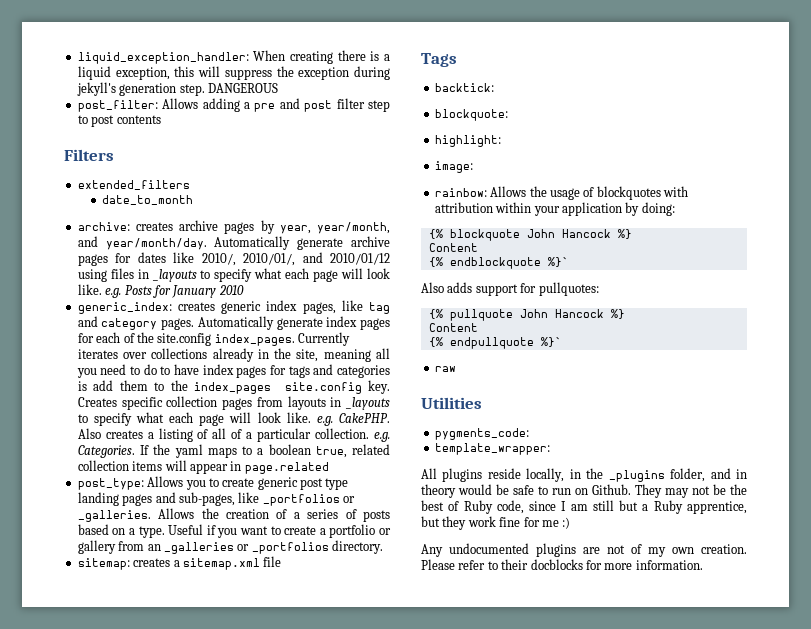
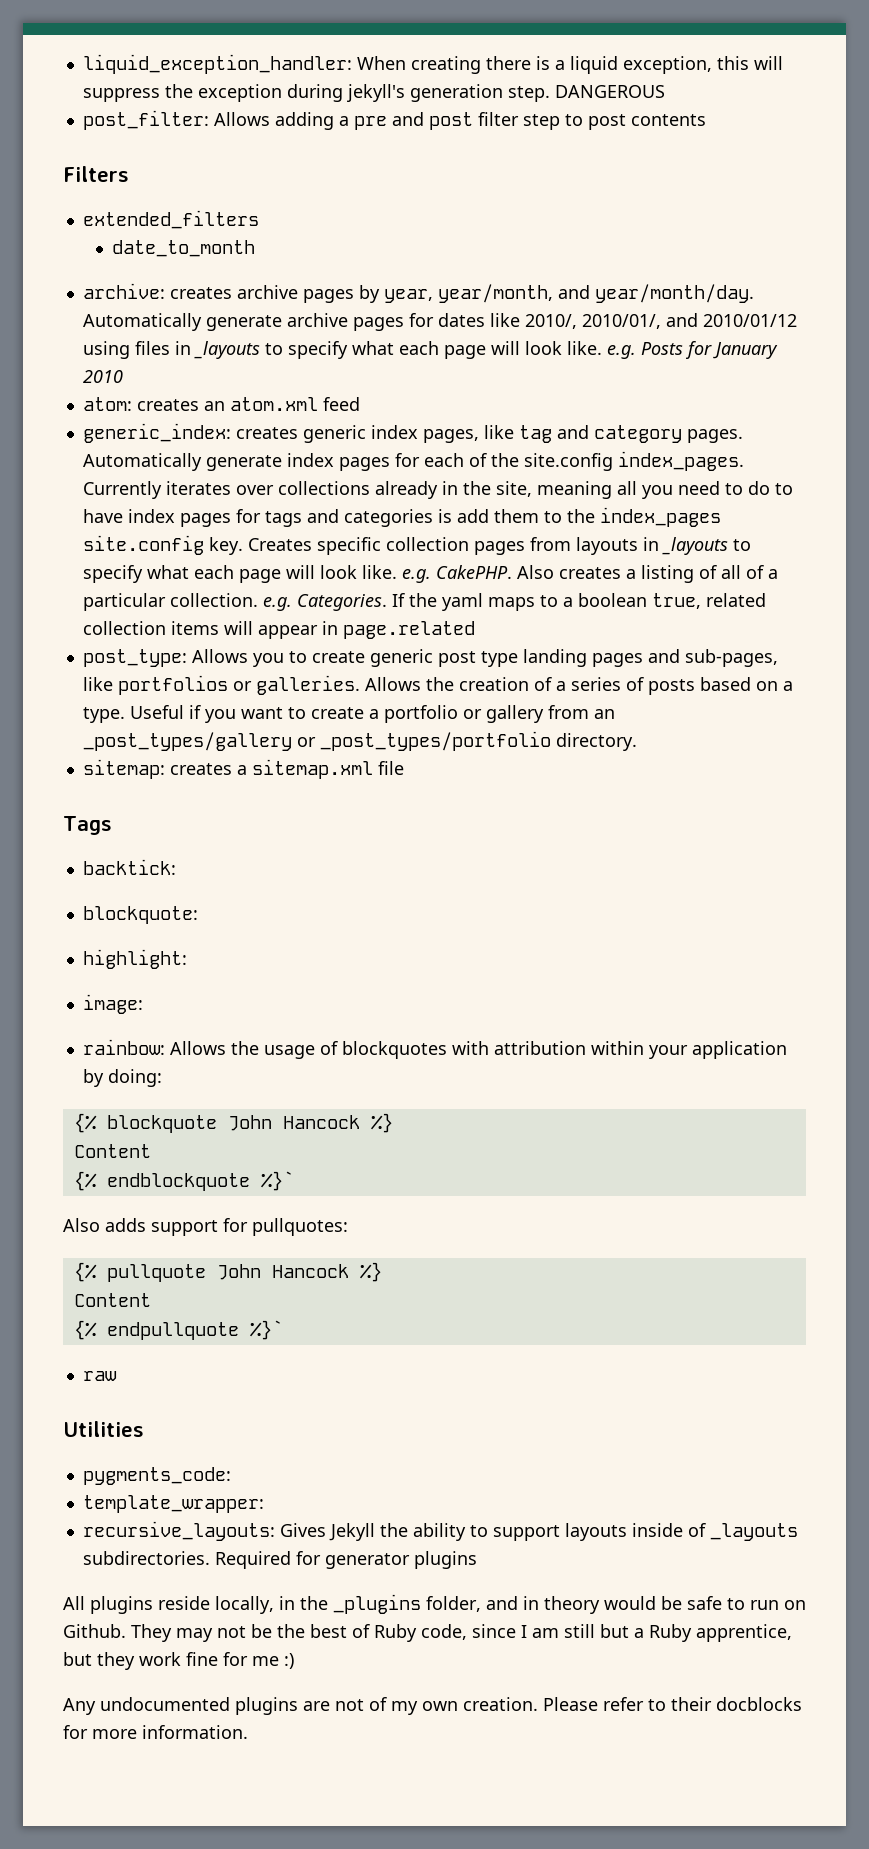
(244, 290) none -> [82,397,360,411] // atom: creates an atom.xml feed
[262,494,355,506] [77,510,151,522] _portfolios or _galleries. -> [117,675,360,695] portfolios or galleries.
[163,542,329,554] _galleries or _portfolios -> [82,731,551,751] _post_types/gallery or _post_types/portfolio
(550, 449) none -> [82,1521,798,1541] [82,1551,477,1569] // recursive_layouts: Gives Jekyll the ability to support layouts inside of _layouts subdirectories. Required for generator plugins

